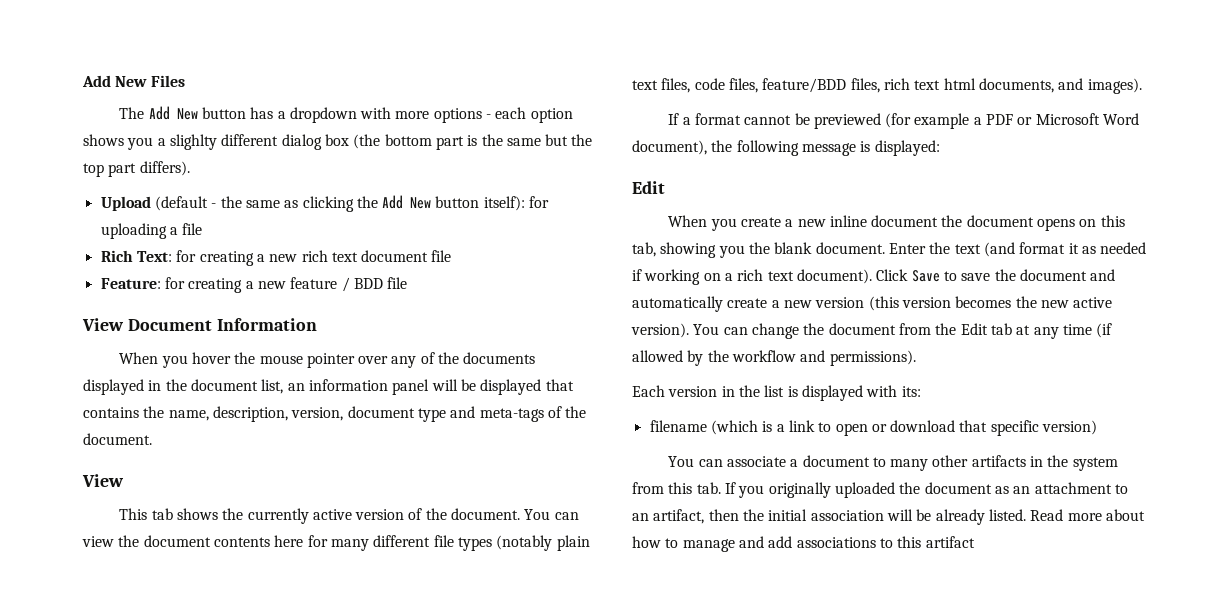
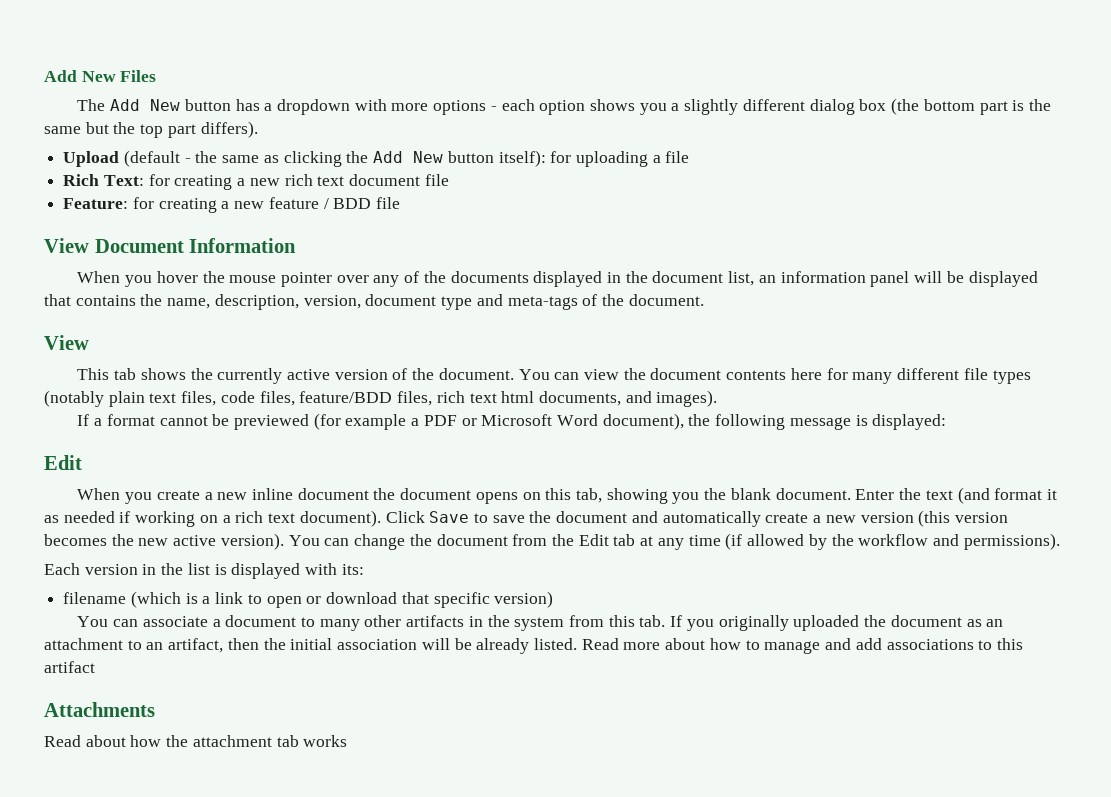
[169,134,217,150] slighlty -> [684,99,739,115] slightly
(975, 542) none -> [44,702,155,717] [44,735,348,747] // Attachments // Read about how the attachment tab works

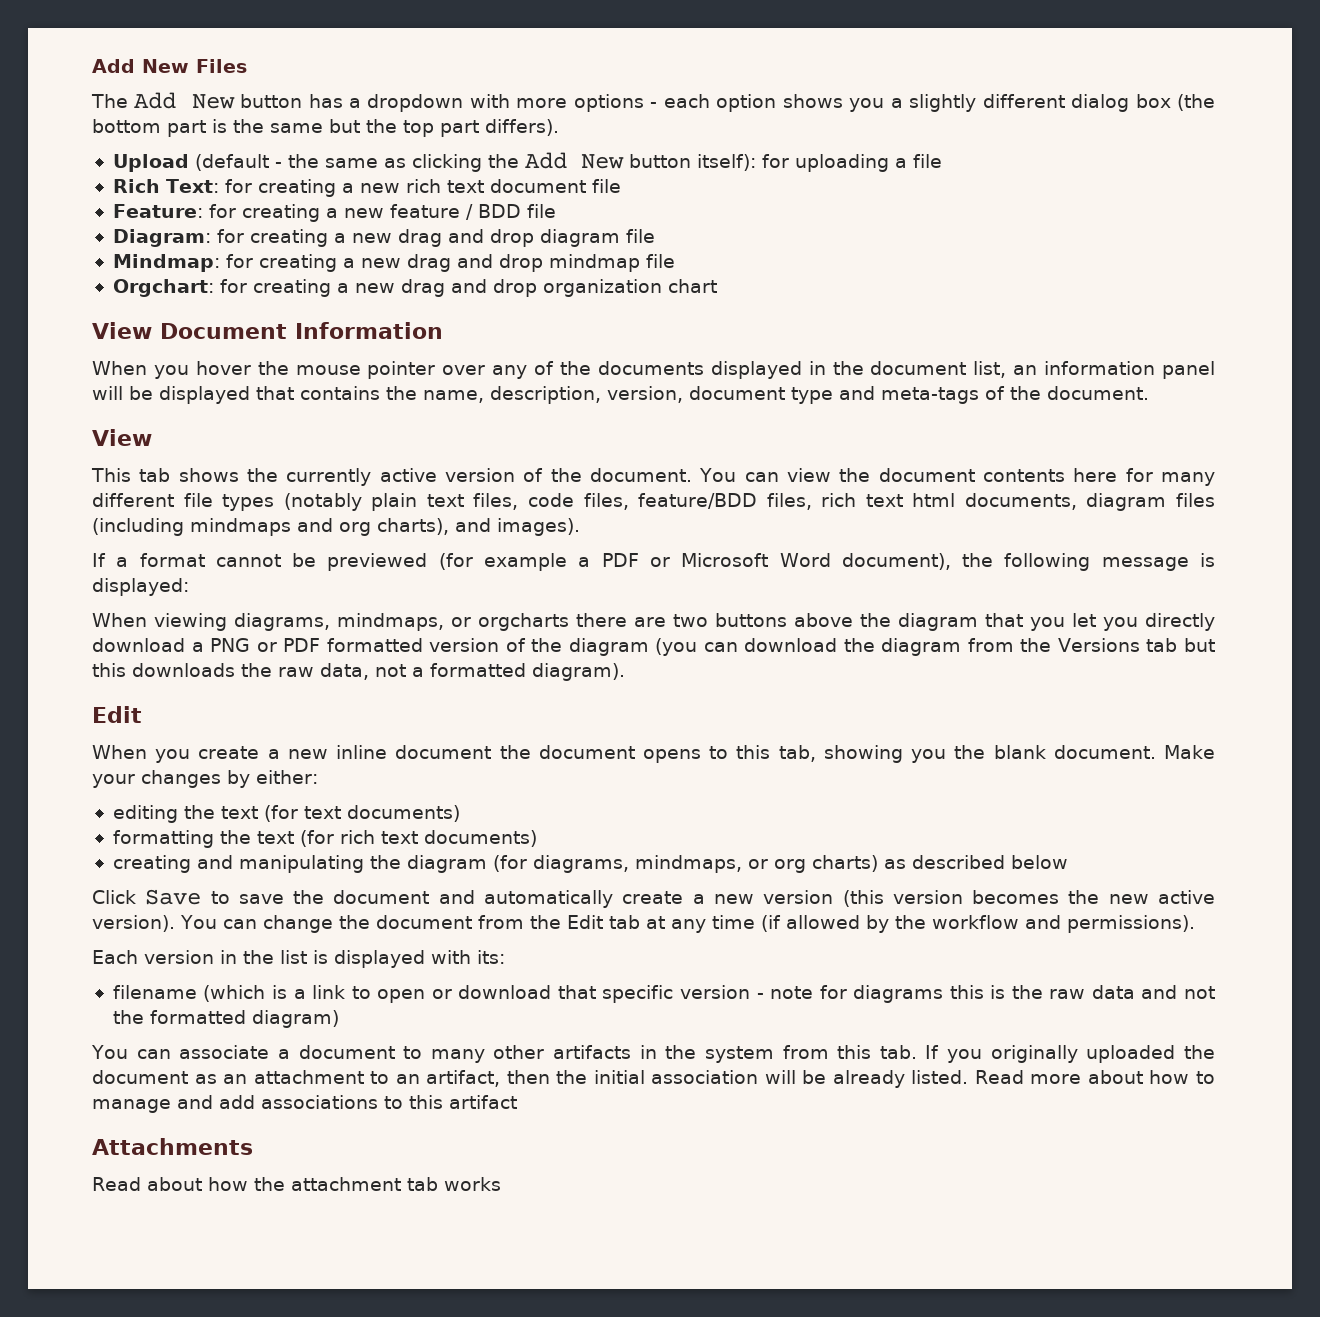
(401, 203) none -> [112,229,655,247] [112,254,675,272] [112,279,717,297] // Diagram: for creating a new drag and drop diagram file // Mindmap: for creating a new drag and drop mindmap file // Orgchart: for creating a new drag and drop organization chart
(621, 398) none -> [1086,493,1215,511] [92,518,449,536] diagram files (including mindmaps and org charts),
(947, 422) none -> [92,613,1215,631] [92,638,1215,656] [92,663,625,681] // When viewing diagrams, mindmaps, or orgcharts there are two buttons above the diagram that you let you directly download a PNG or PDF formatted version of the diagram (you can download the diagram from the Versions tab but this downloads the raw data, not a formatted diagram).
[522,492,541,500] on -> [709,746,729,759] to
[855,487,1058,504] [44,510,381,527] Enter the text (and format it as needed if working on a rich text document). -> [1164,745,1216,759] [92,770,318,788] [112,805,460,823] [112,830,537,848] [112,855,1068,873] Make your changes by either: // editing the text (for text documents) // formatting the text (for rich text documents) // creating and manipulating the diagram (for diagrams, mindmaps, or org charts) as described below //
[494,591,554,608] version) -> [679,985,1215,1003] [112,1010,339,1028] version - note for diagrams this is the raw data and not the formatted diagram)

